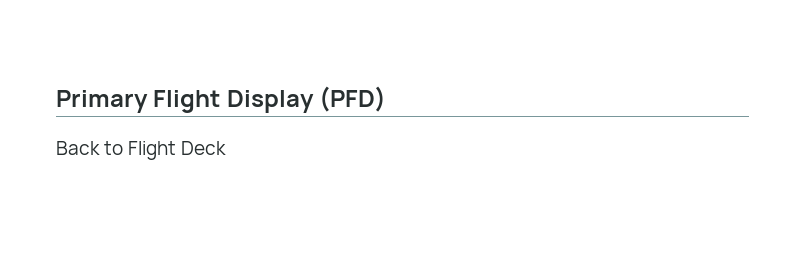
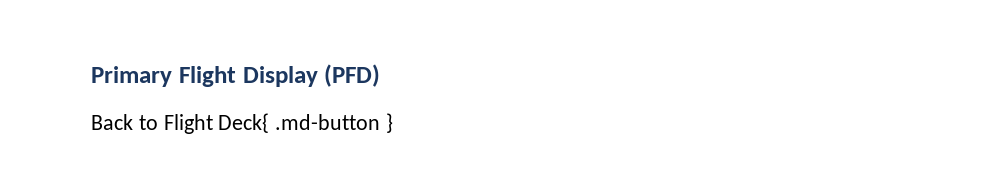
[181,141,227,155] Deck -> [218,113,394,133] Deck{ .md-button }

